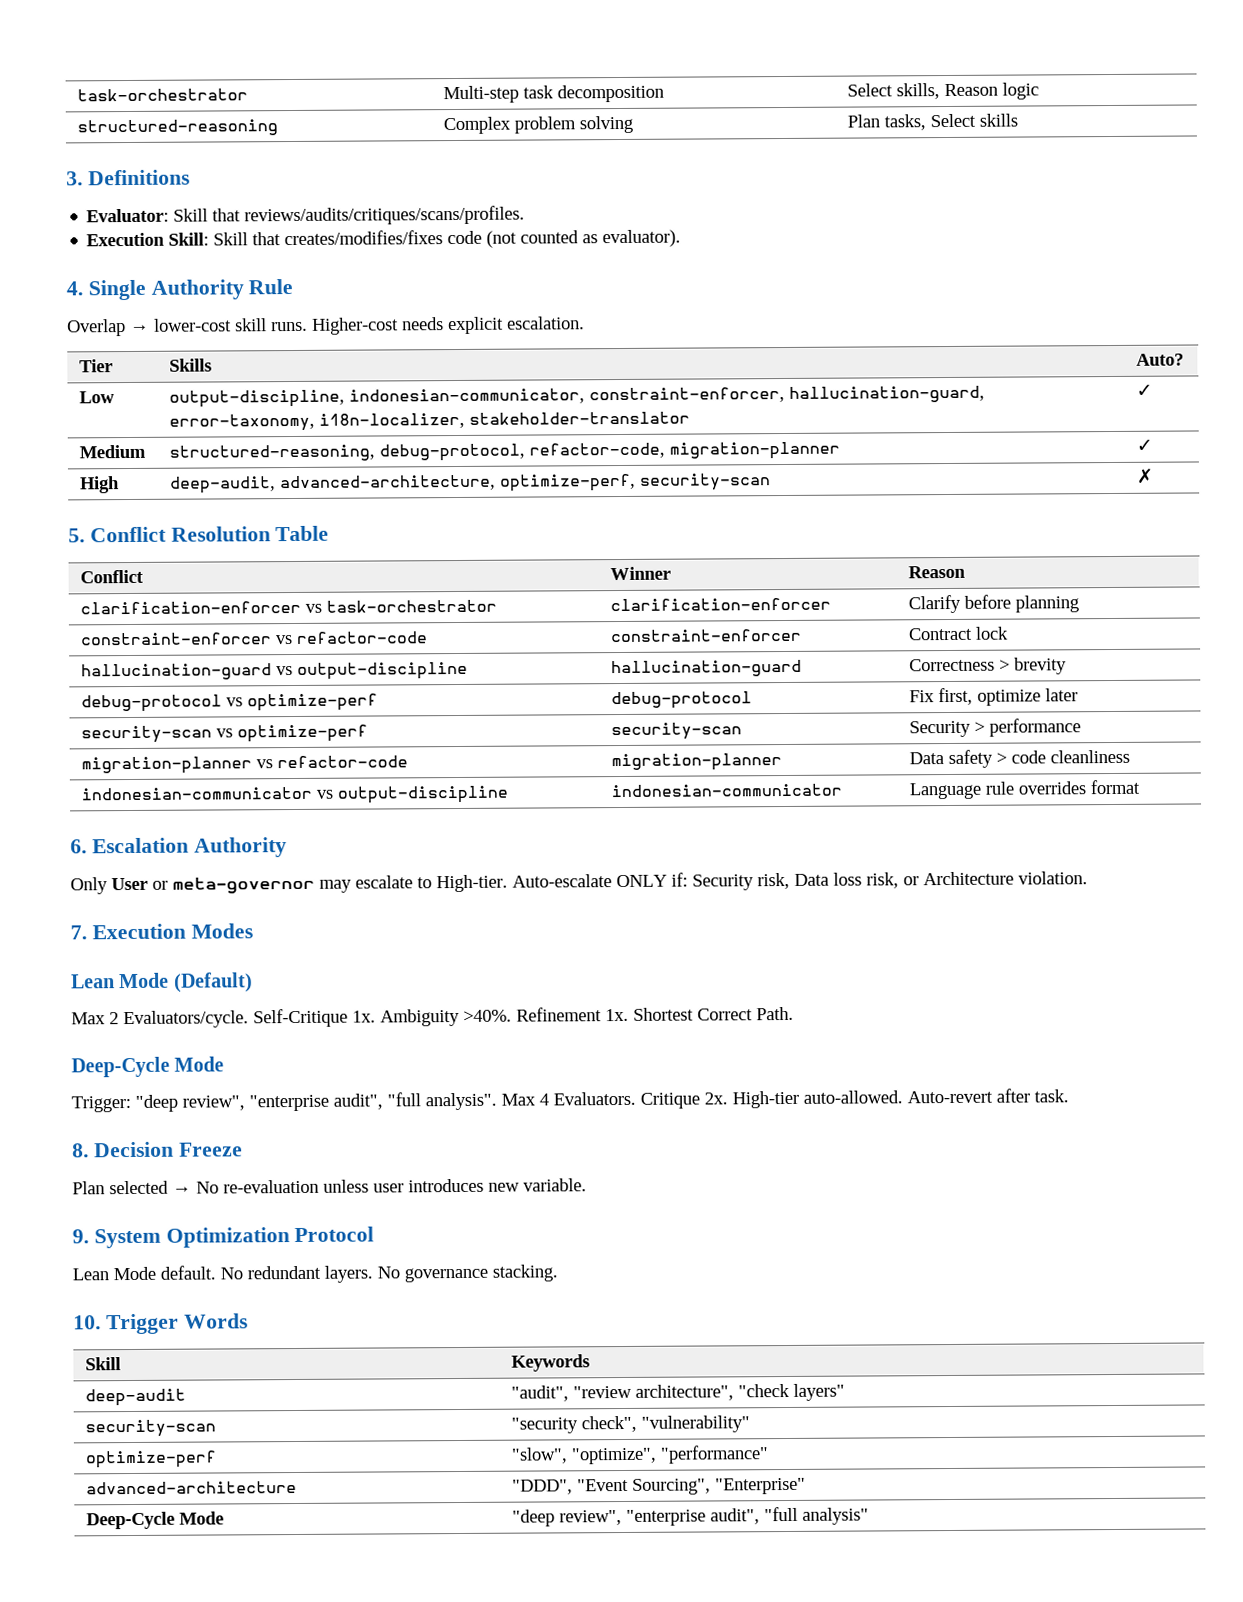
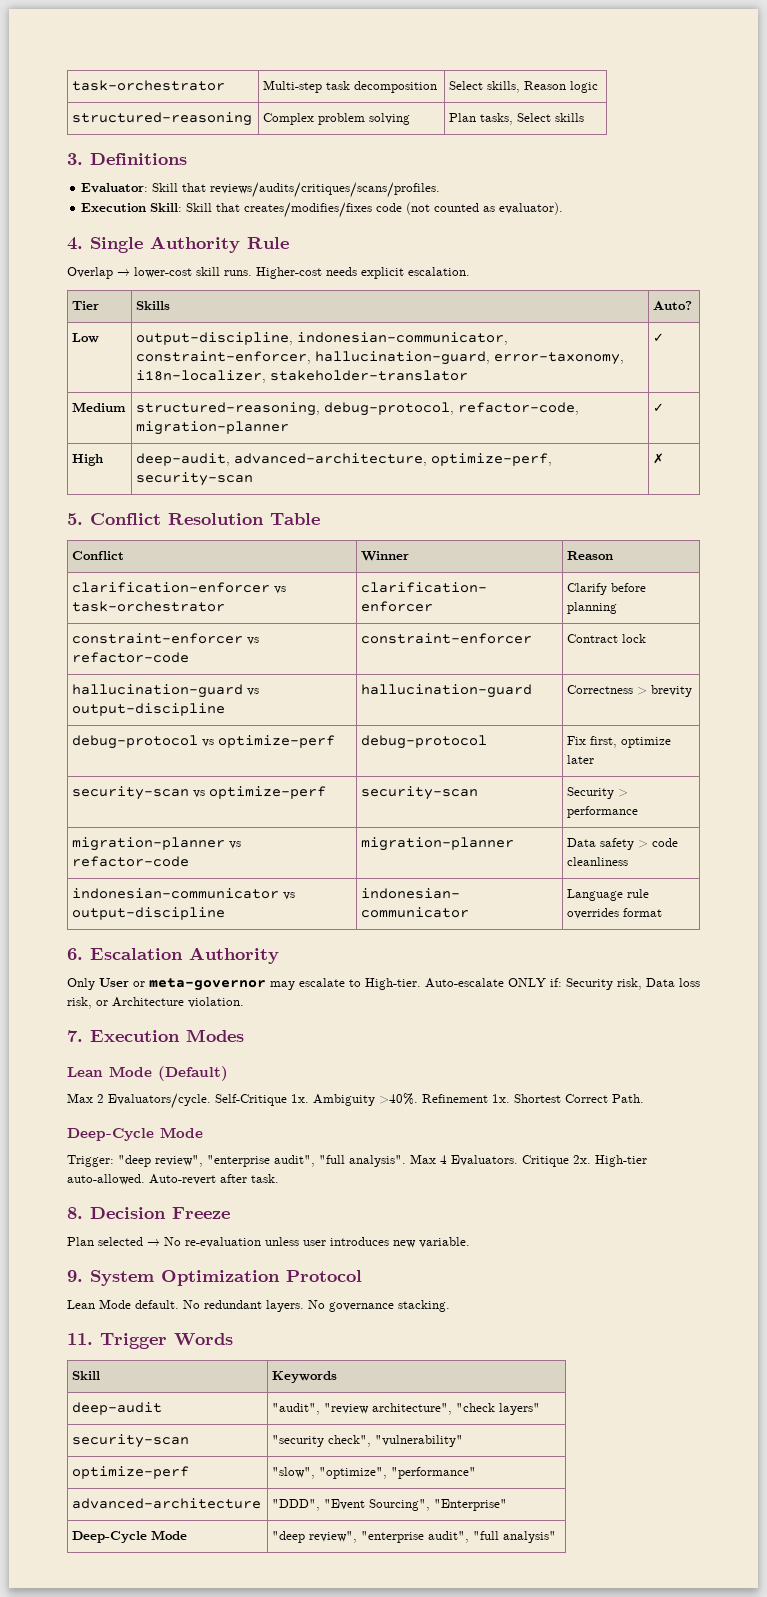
[73,1315,101,1330] 10. -> [67,1333,93,1345] 11.

